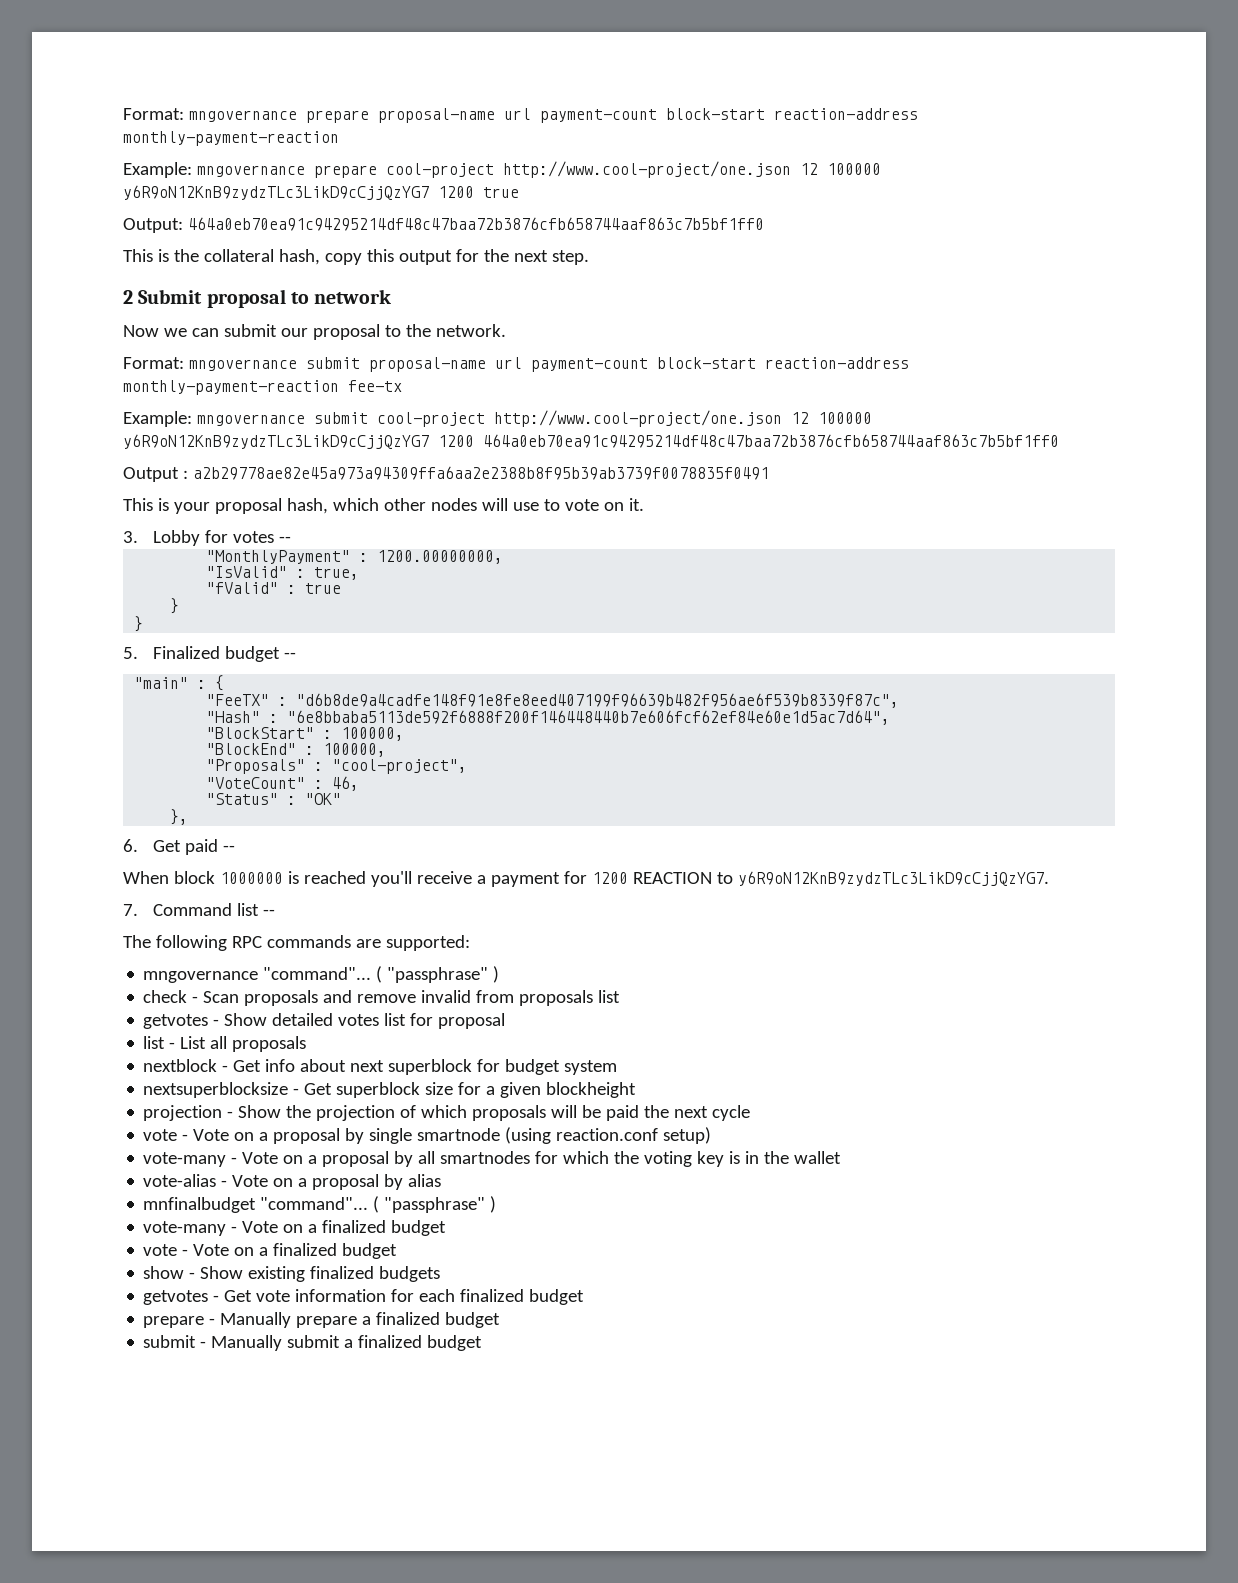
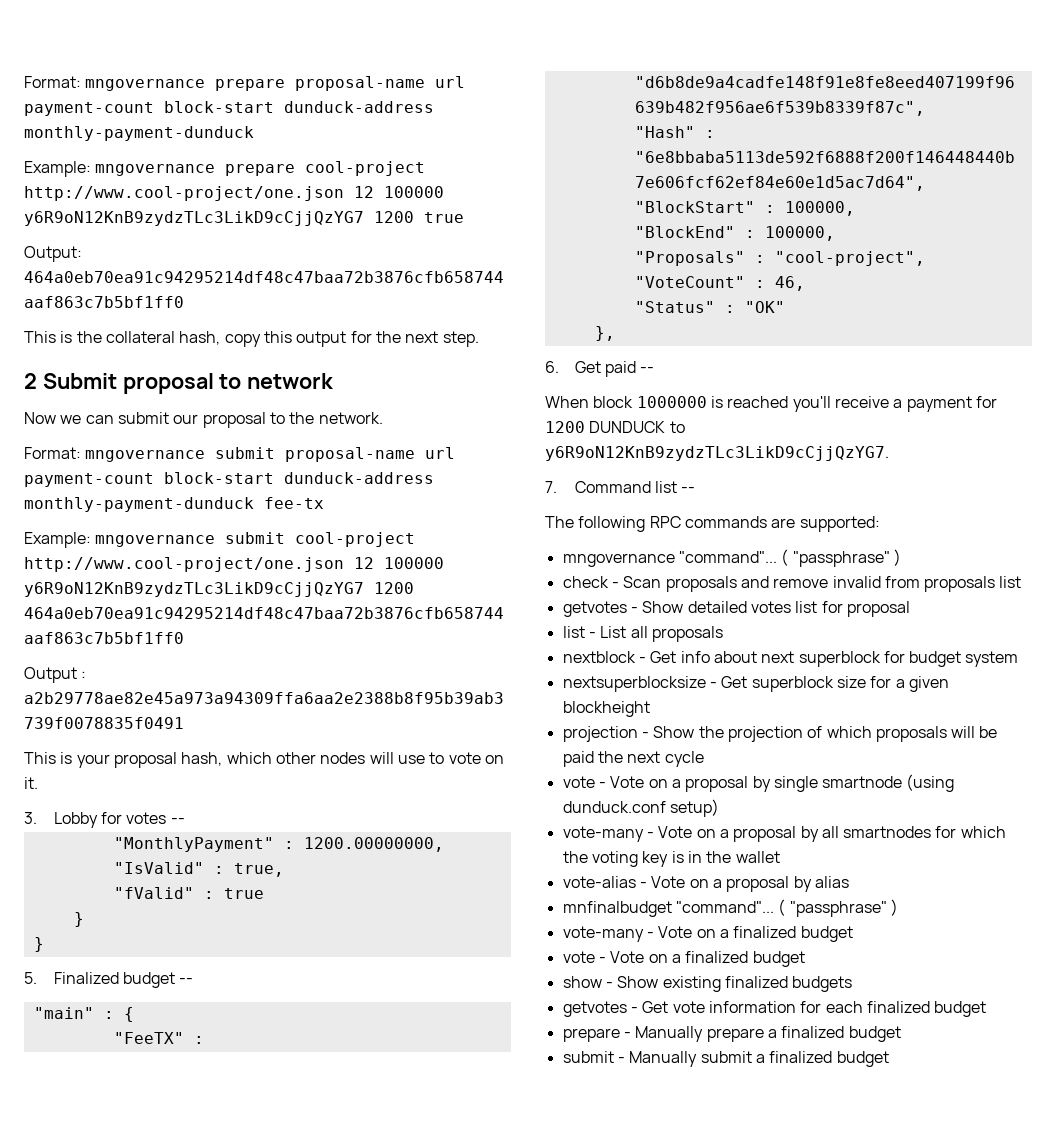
[773,108,918,120] [123,131,339,146] reaction-address monthly-payment-reaction -> [284,101,434,113] [24,126,254,141] dunduck-address monthly-payment-dunduck
[764,357,909,369] [123,380,339,395] reaction-address monthly-payment-reaction -> [284,472,434,484] [24,497,254,512] dunduck-address monthly-payment-dunduck
[632,872,712,884] REACTION -> [589,421,666,433] DUNDUCK
[556,1128,659,1141] reaction.conf -> [562,801,666,813] dunduck.conf

